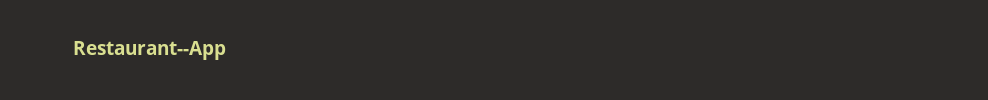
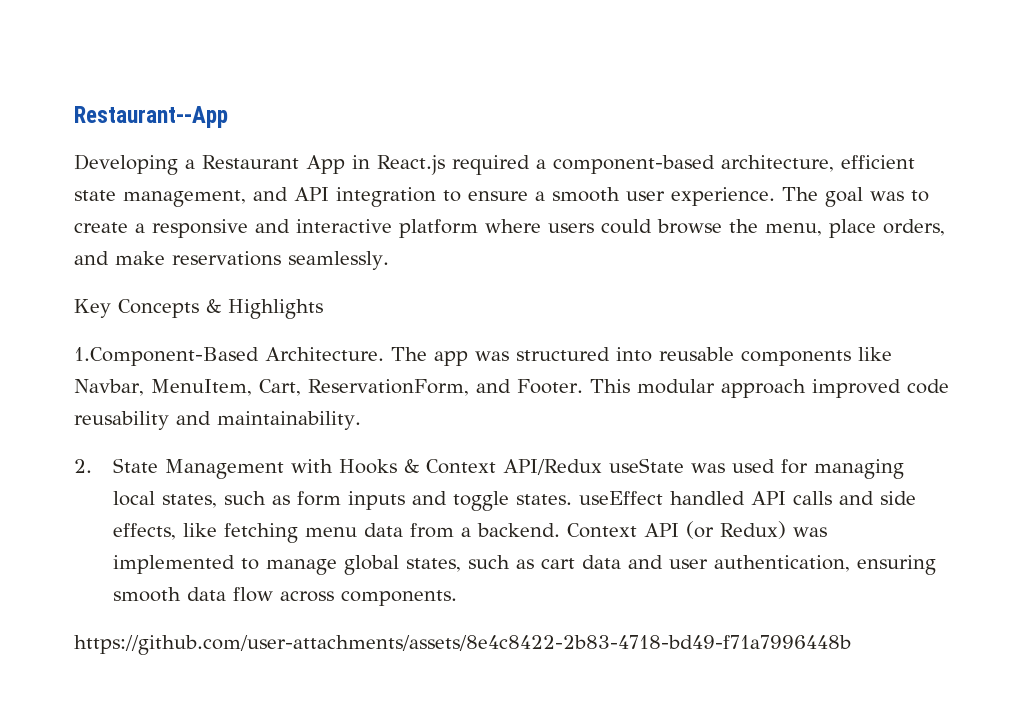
(226, 50) none -> [74,154,915,175] [74,187,929,207] [74,219,945,238] [74,251,389,270] [74,298,323,319] [74,347,892,366] [74,379,949,398] [74,411,361,430] [74,458,905,479] [113,491,917,511] [113,521,828,543] [113,555,937,575] [113,587,458,606] [74,635,851,655] // Developing a Restaurant App in React.js required a component-based architecture, efficient state management, and API integration to ensure a smooth user experience. The goal was to create a responsive and interactive platform where users could browse the menu, place orders, and make reservations seamlessly. // Key Concepts & Highlights // 1.Component-Based Architecture. The app was structured into reusable components like Navbar, MenuItem, Cart, ReservationForm, and Footer. This modular approach improved code reusability and maintainability. // 2. State Management with Hooks & Context API/Redux useState was used for managing local states, such as form inputs and toggle states. useEffect handled API calls and side effects, like fetching menu data from a backend. Context API (or Redux) was implemented to manage global states, such as cart data and user authentication, ensuring smooth data flow across components. // https://github.com/user-attachments/assets/8e4c8422-2b83-4718-bd49-f71a7996448b

